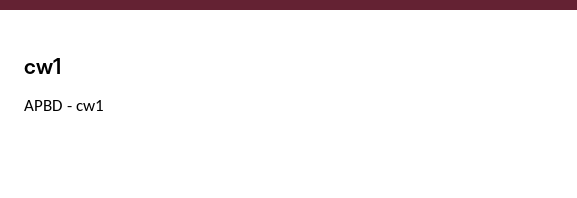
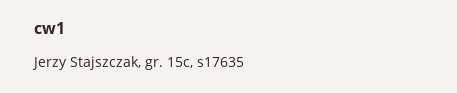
[24,100,105,111] APBD - cw1 -> [32,56,244,70] Jerzy Stajszczak, gr. 15c, s17635

